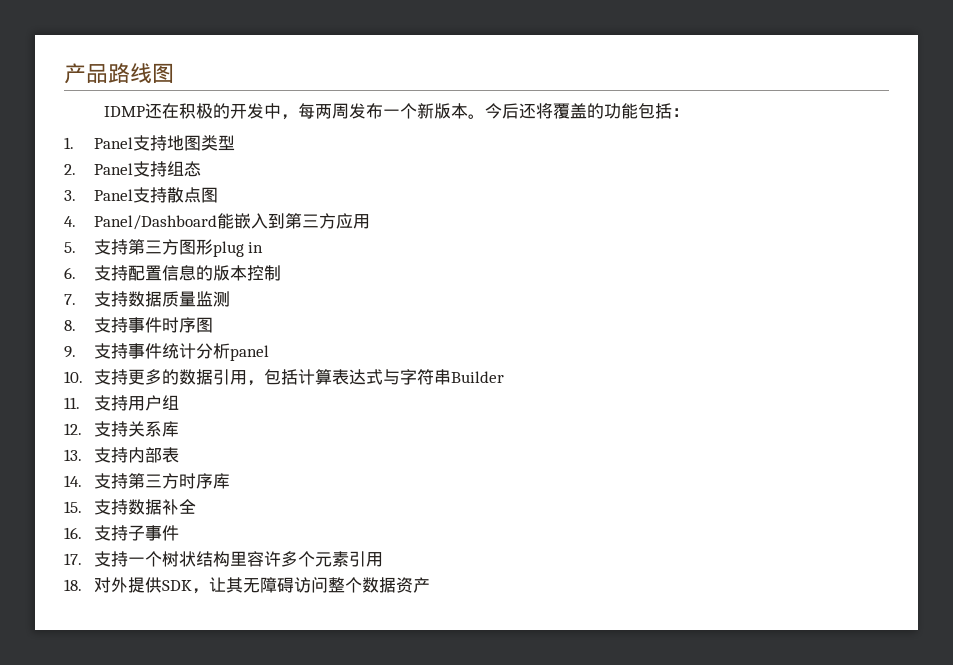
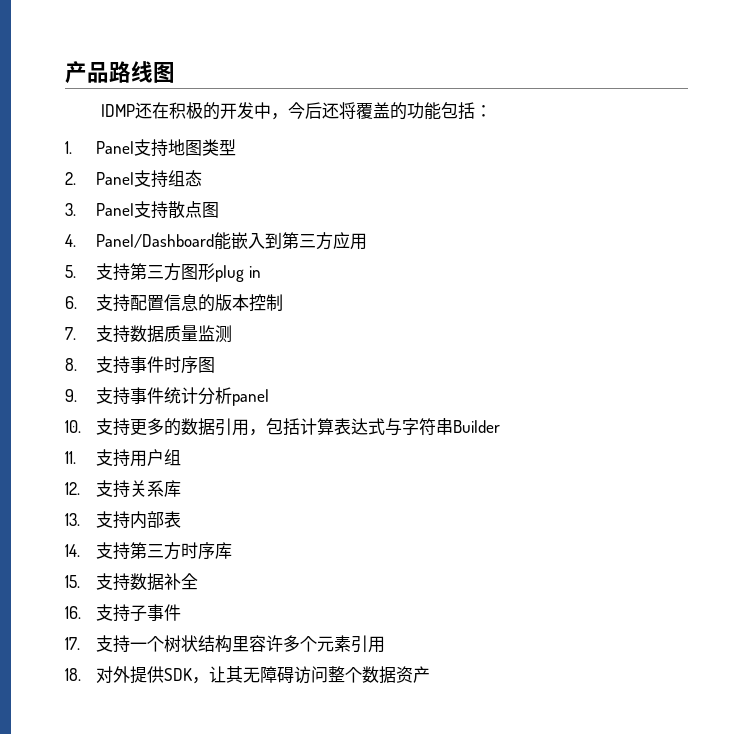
[298,103,486,119] 每两周发布一个新版本。 -> (288, 116) none

